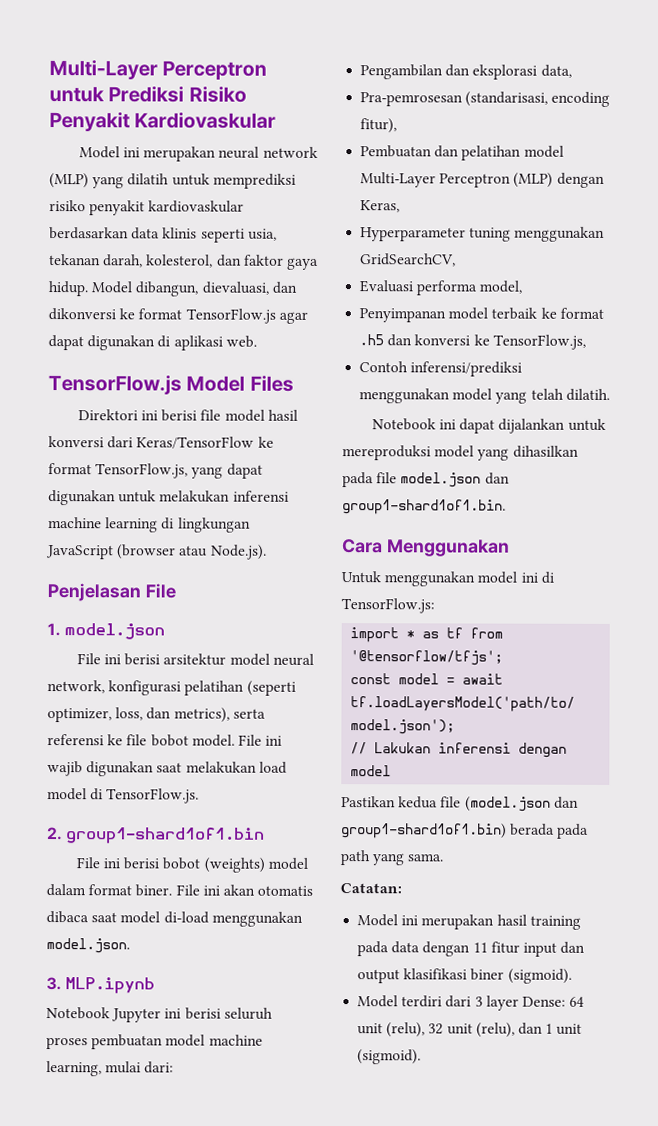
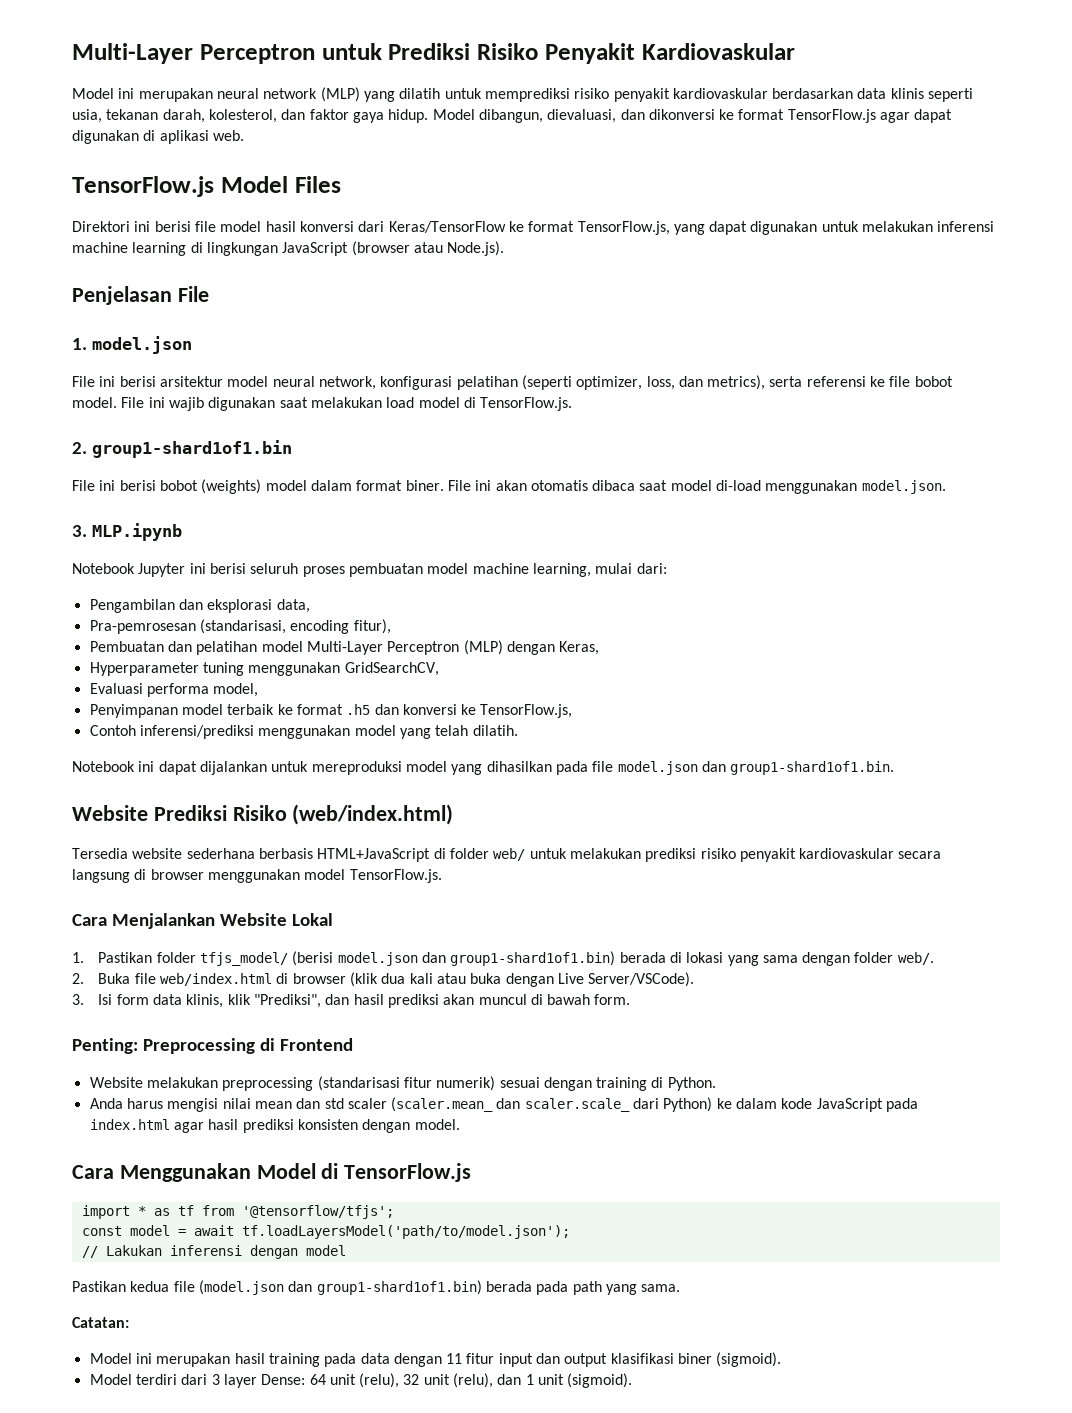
[342,539,510,557] [341,571,554,587] [341,598,435,614] Cara Menggunakan // Untuk menggunakan model ini di TensorFlow.js: -> [72,804,454,825] [72,848,942,862] [72,869,442,883] [72,913,333,929] [72,951,934,966] [72,972,695,987] [72,994,631,1008] [72,1038,353,1054] [89,1076,716,1091] [89,1097,919,1112] [89,1119,460,1133] [72,1163,472,1182] Website Prediksi Risiko (web/index.html) // Tersedia website sederhana berbasis HTML+JavaScript di folder web/ untuk melakukan prediksi risiko penyakit kardiovaskular secara langsung di browser menggunakan model TensorFlow.js. // Cara Menjalankan Website Lokal // 1. Pastikan folder tfjs_model/ (berisi model.json dan group1-shard1of1.bin) berada di lokasi yang sama dengan folder web/. // 2. Buka file web/index.html di browser (klik dua kali atau buka dengan Live Server/VSCode). // 3. Isi form data klinis, klik "Prediksi", dan hasil prediksi akan muncul di bawah form. // Penting: Preprocessing di Frontend // Website melakukan preprocessing (standarisasi fitur numerik) sesuai dengan training di Python. // Anda harus mengisi nilai mean dan std scaler (scaler.mean_ dan scaler.scale_ dari Python) ke dalam kode JavaScript pada index.html agar hasil prediksi konsisten dengan model. // Cara Menggunakan Model di TensorFlow.js

